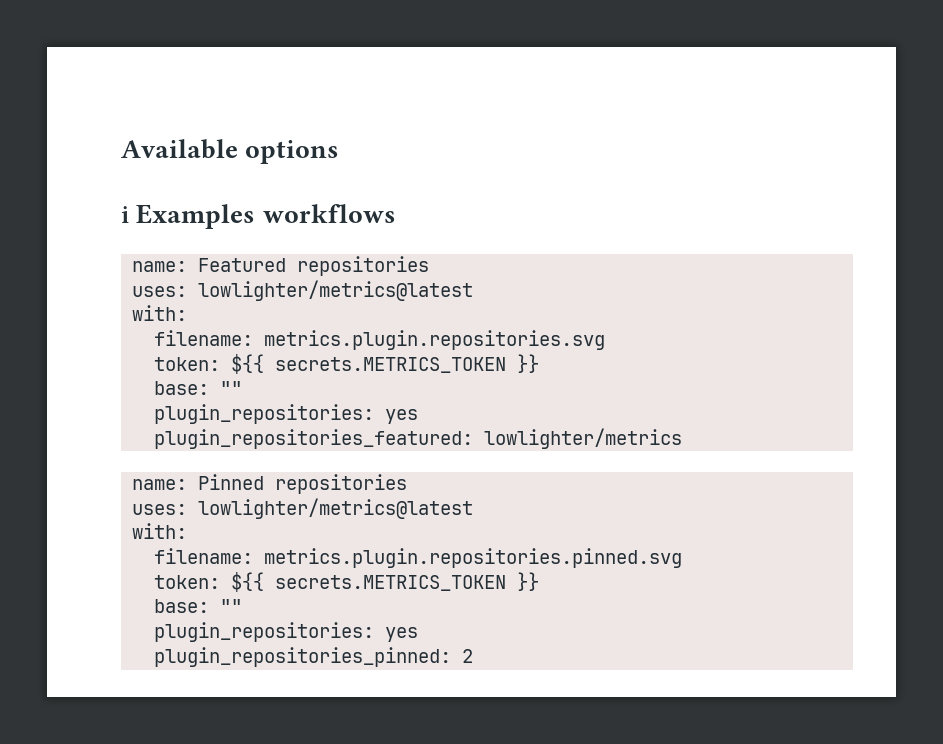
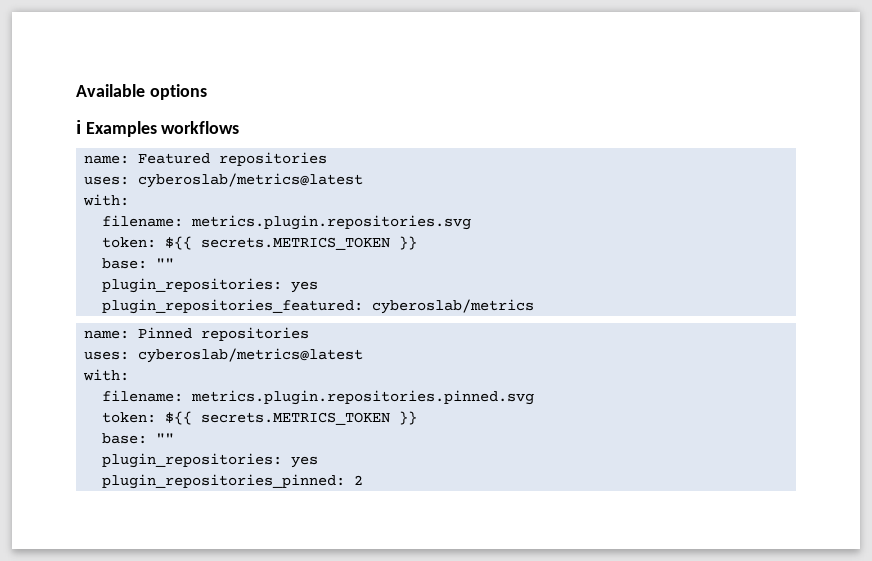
[198,280,474,301] lowlighter/metrics@latest -> [138,173,364,188] cyberoslab/metrics@latest
[484,428,683,449] lowlighter/metrics -> [372,299,535,314] cyberoslab/metrics
[198,498,474,519] lowlighter/metrics@latest -> [138,348,364,363] cyberoslab/metrics@latest

